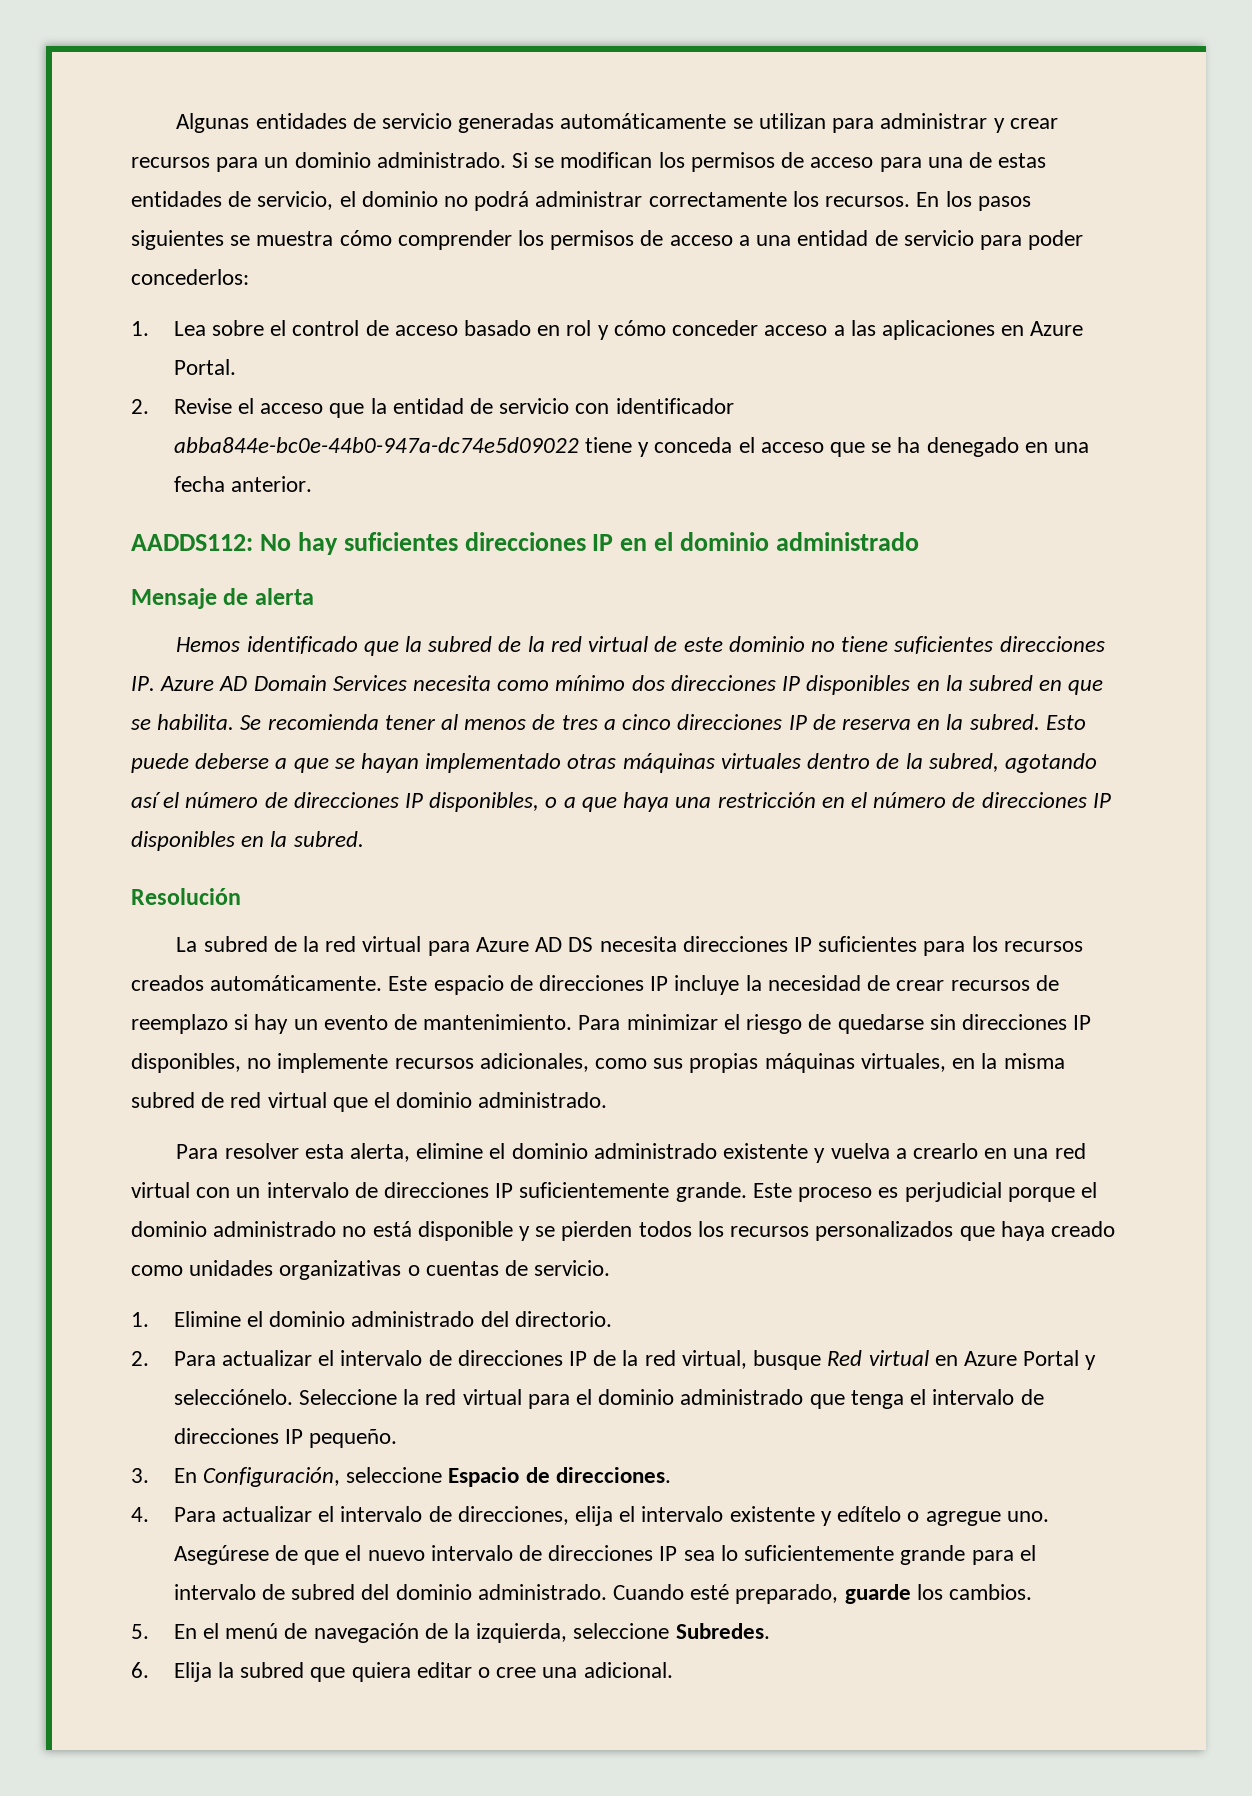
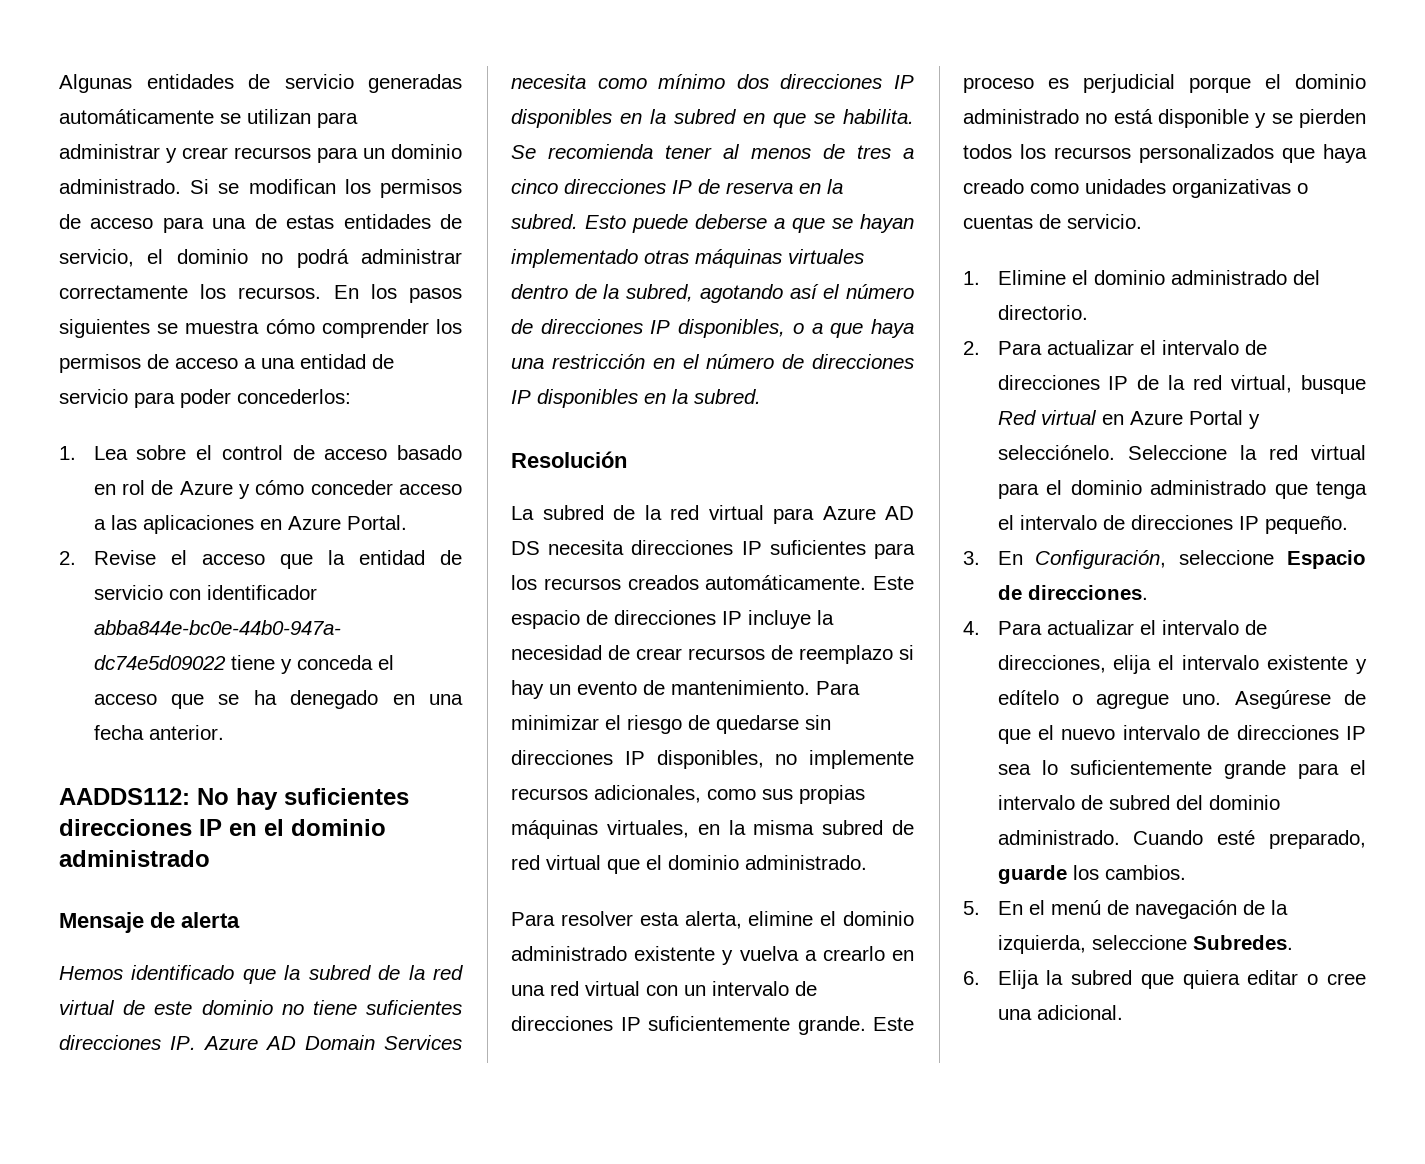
(592, 328) none -> [151,480,233,495] de Azure

